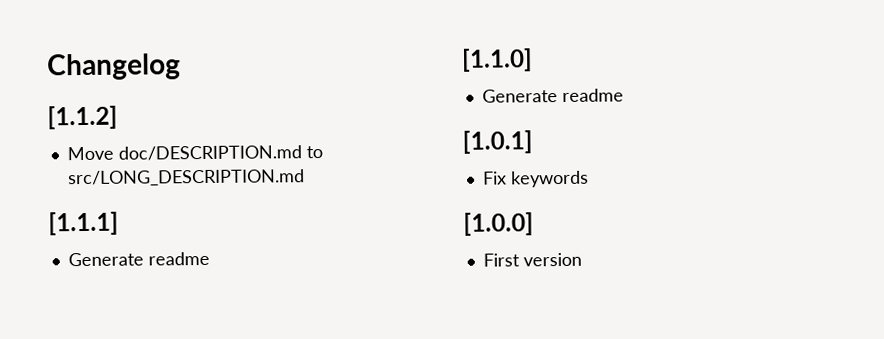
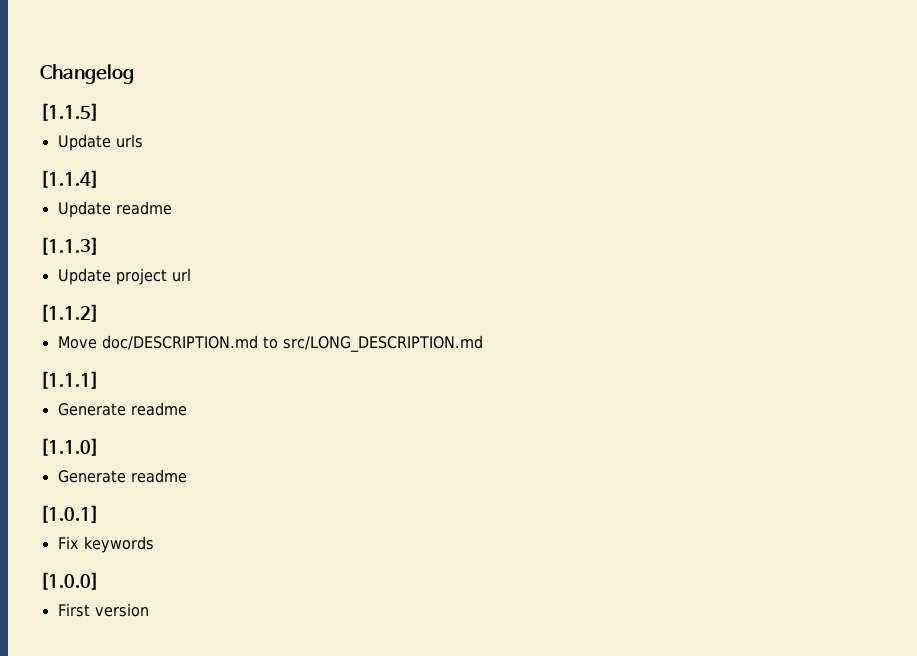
(181, 67) none -> [40,103,99,121] [57,134,143,151] [40,170,99,188] [57,201,172,218] [40,237,99,255] [57,268,191,285] // [1.1.5] // Update urls // [1.1.4] // Update readme // [1.1.3] // Update project url

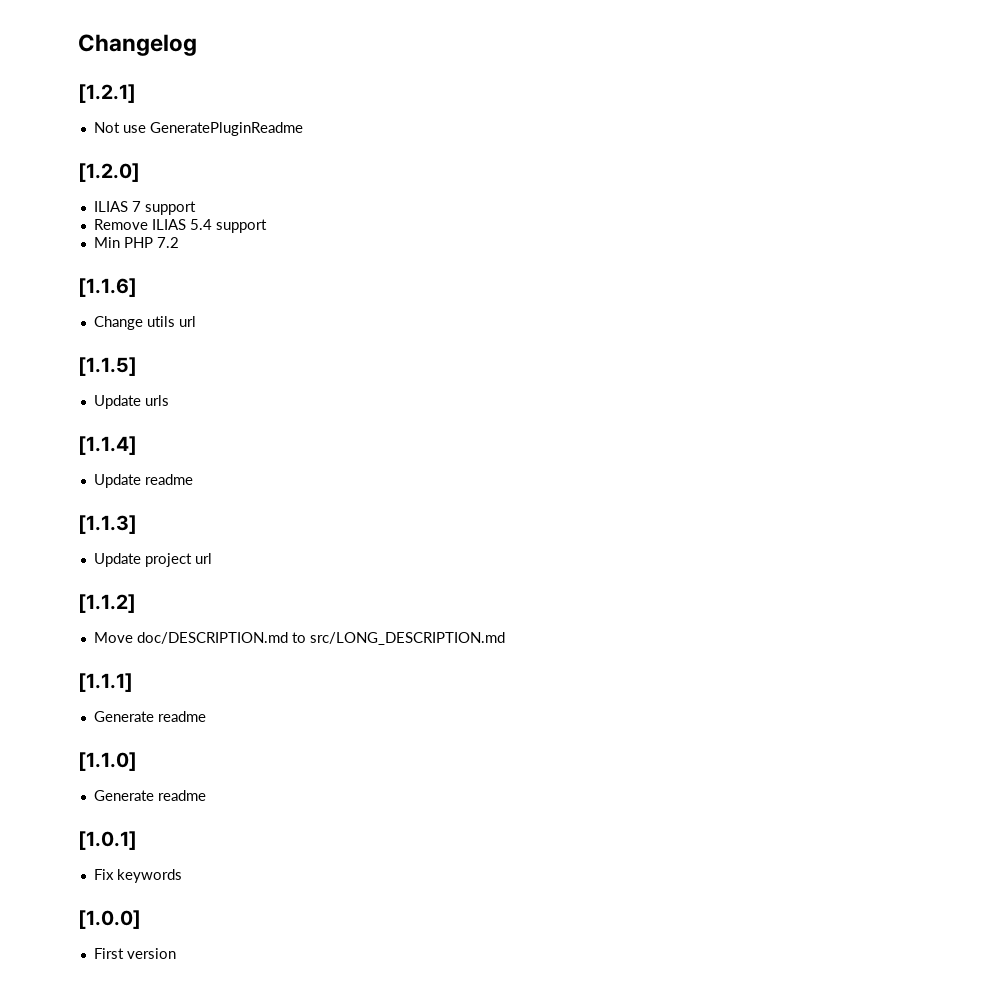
(134, 74) none -> [78,84,136,103] [93,122,303,136] [78,163,140,182] [93,201,196,215] [93,219,267,233] [93,237,179,248] [78,278,137,297] [93,316,196,330] // [1.2.1] // Not use GeneratePluginReadme // [1.2.0] // ILIAS 7 support // Remove ILIAS 5.4 support // Min PHP 7.2 // [1.1.6] // Change utils url

